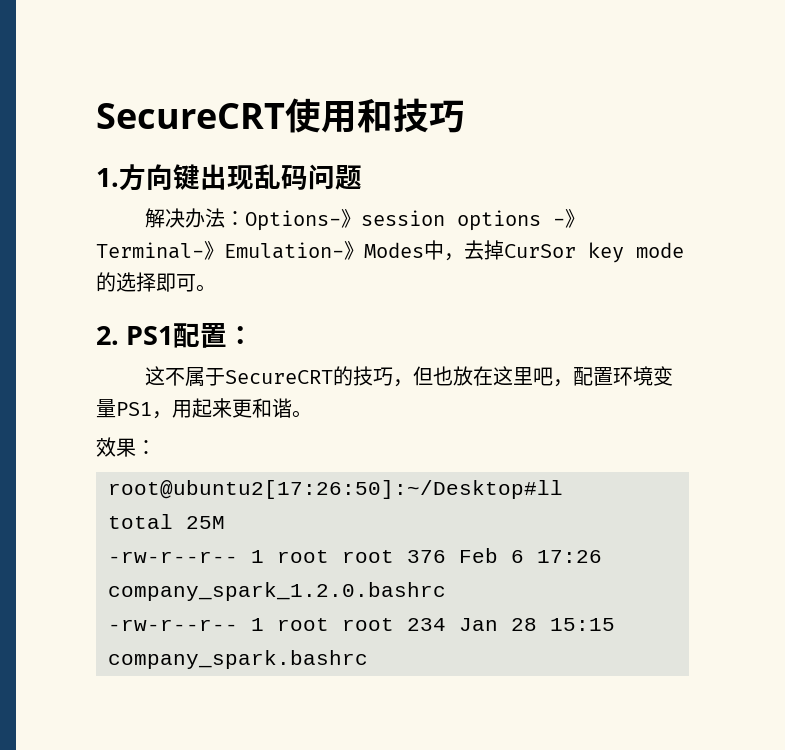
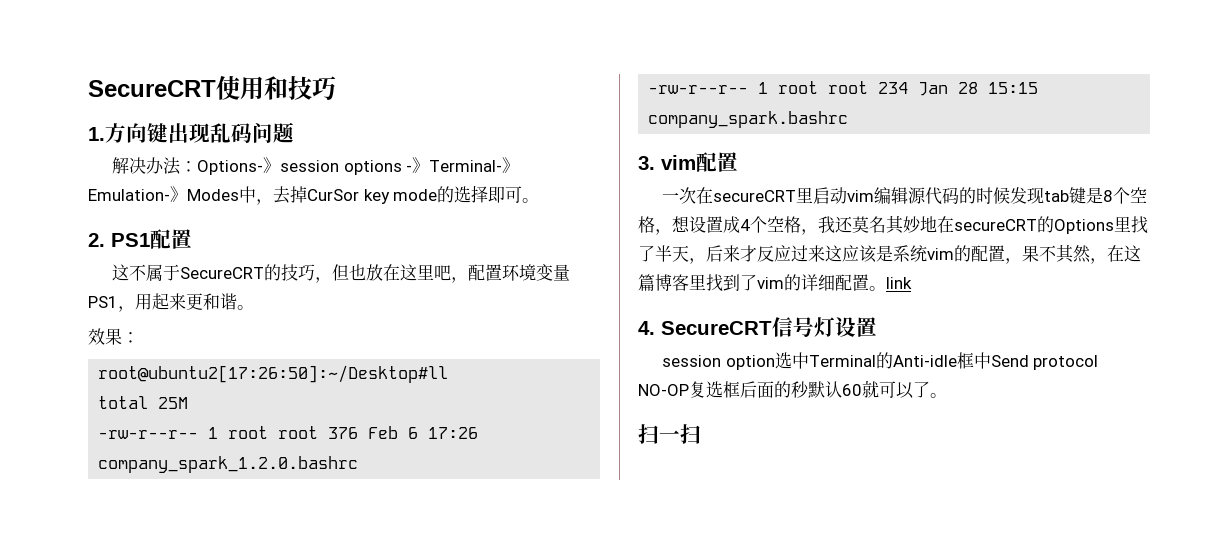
[227,326,255,345] ： -> (192, 239) none
(368, 659) none -> [638,152,738,172] [662,187,1148,205] [638,215,1148,235] [638,244,1141,264] [638,274,912,292] [638,317,877,337] [662,352,1099,370] [638,380,947,399] [638,424,701,444] // 3. vim配置 // 一次在secureCRT里启动vim编辑源代码的时候发现tab键是8个空格，想设置成4个空格，我还莫名其妙地在secureCRT的Options里找了半天，后来才反应过来这应该是系统vim的配置，果不其然，在这篇博客里找到了vim的详细配置。link // 4. SecureCRT信号灯设置 // session option选中Terminal的Anti-idle框中Send protocol NO-OP复选框后面的秒默认60就可以了。 // 扫一扫

